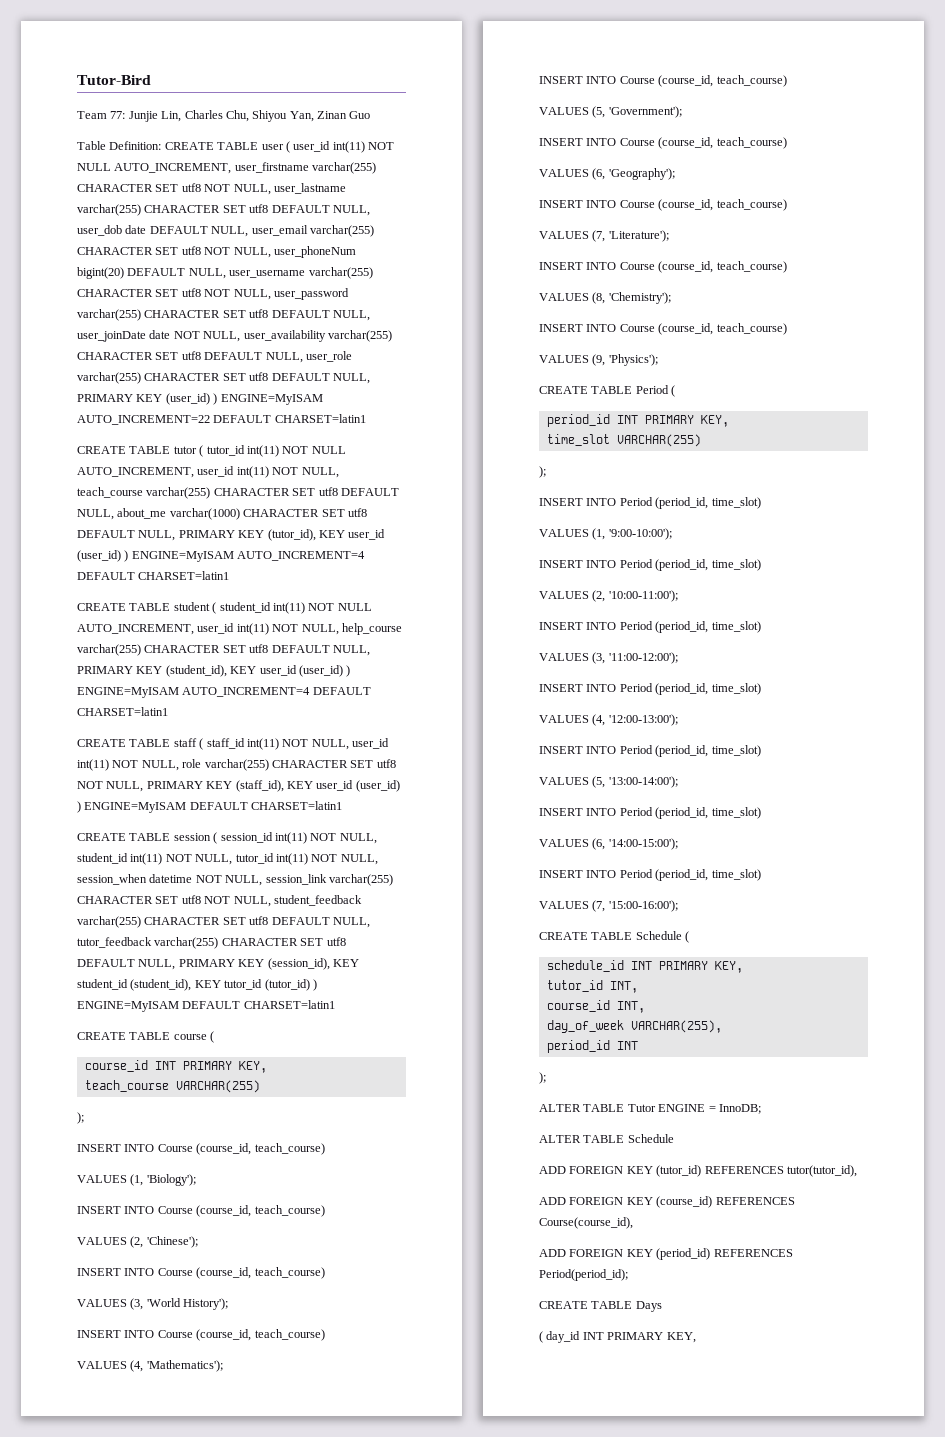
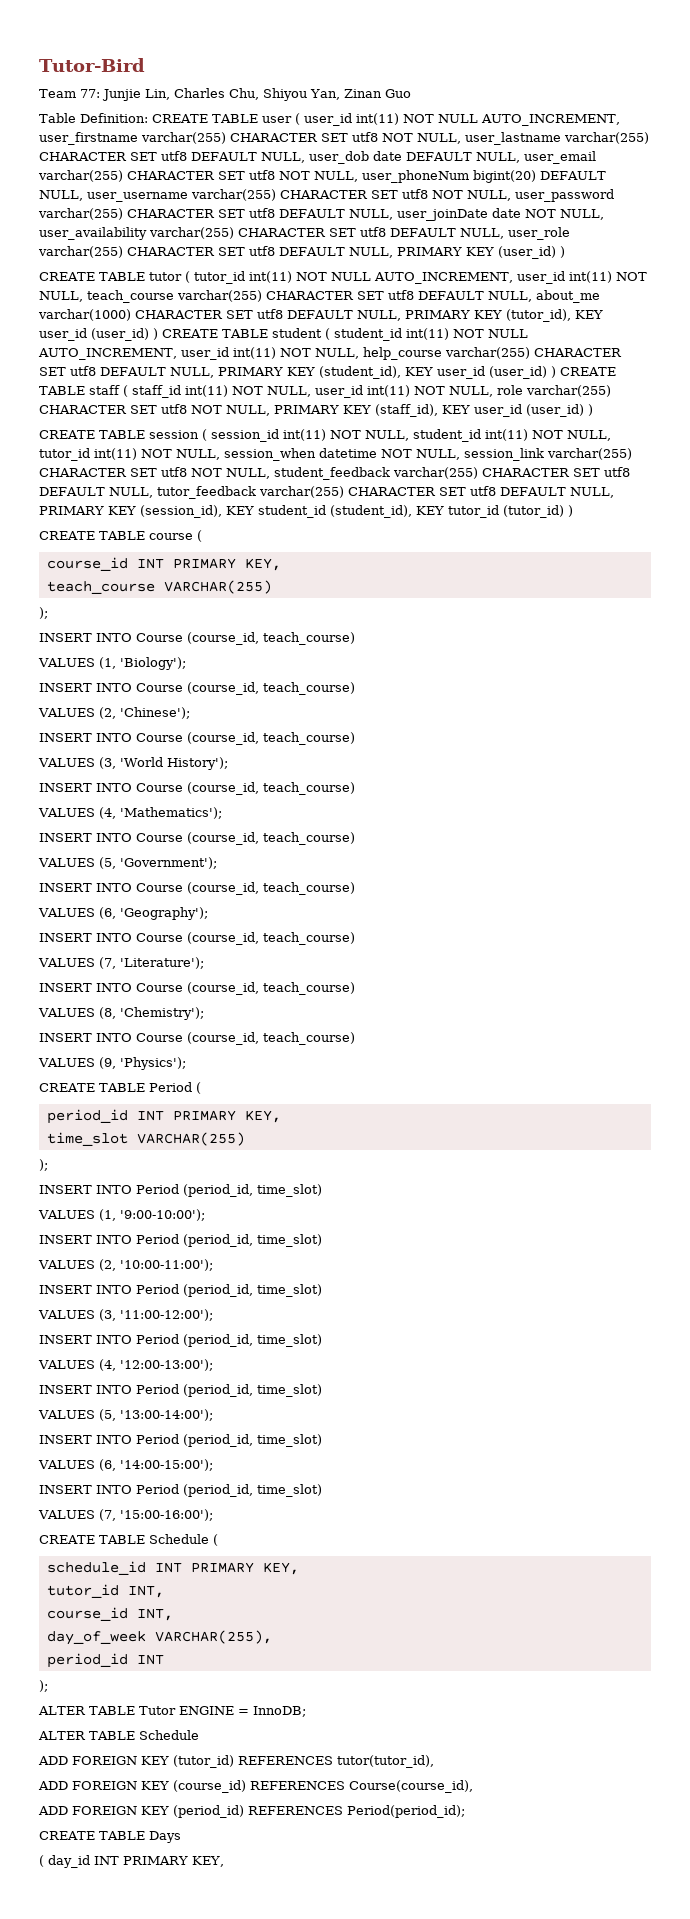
[220,394,323,405] [77,414,366,425] ENGINE=MyISAM AUTO_INCREMENT=22 DEFAULT CHARSET=latin1 -> (565, 252) none
[131,551,366,562] [77,571,230,580] ENGINE=MyISAM AUTO_INCREMENT=4 DEFAULT CHARSET=latin1 // -> (158, 334) none
[77,687,371,698] [77,707,168,716] ENGINE=MyISAM AUTO_INCREMENT=4 DEFAULT CHARSET=latin1 // -> (556, 372) none
[84,801,343,813] ENGINE=MyISAM DEFAULT CHARSET=latin1 -> (593, 410) none
[77,1000,335,1012] ENGINE=MyISAM DEFAULT CHARSET=latin1 -> (573, 511) none

